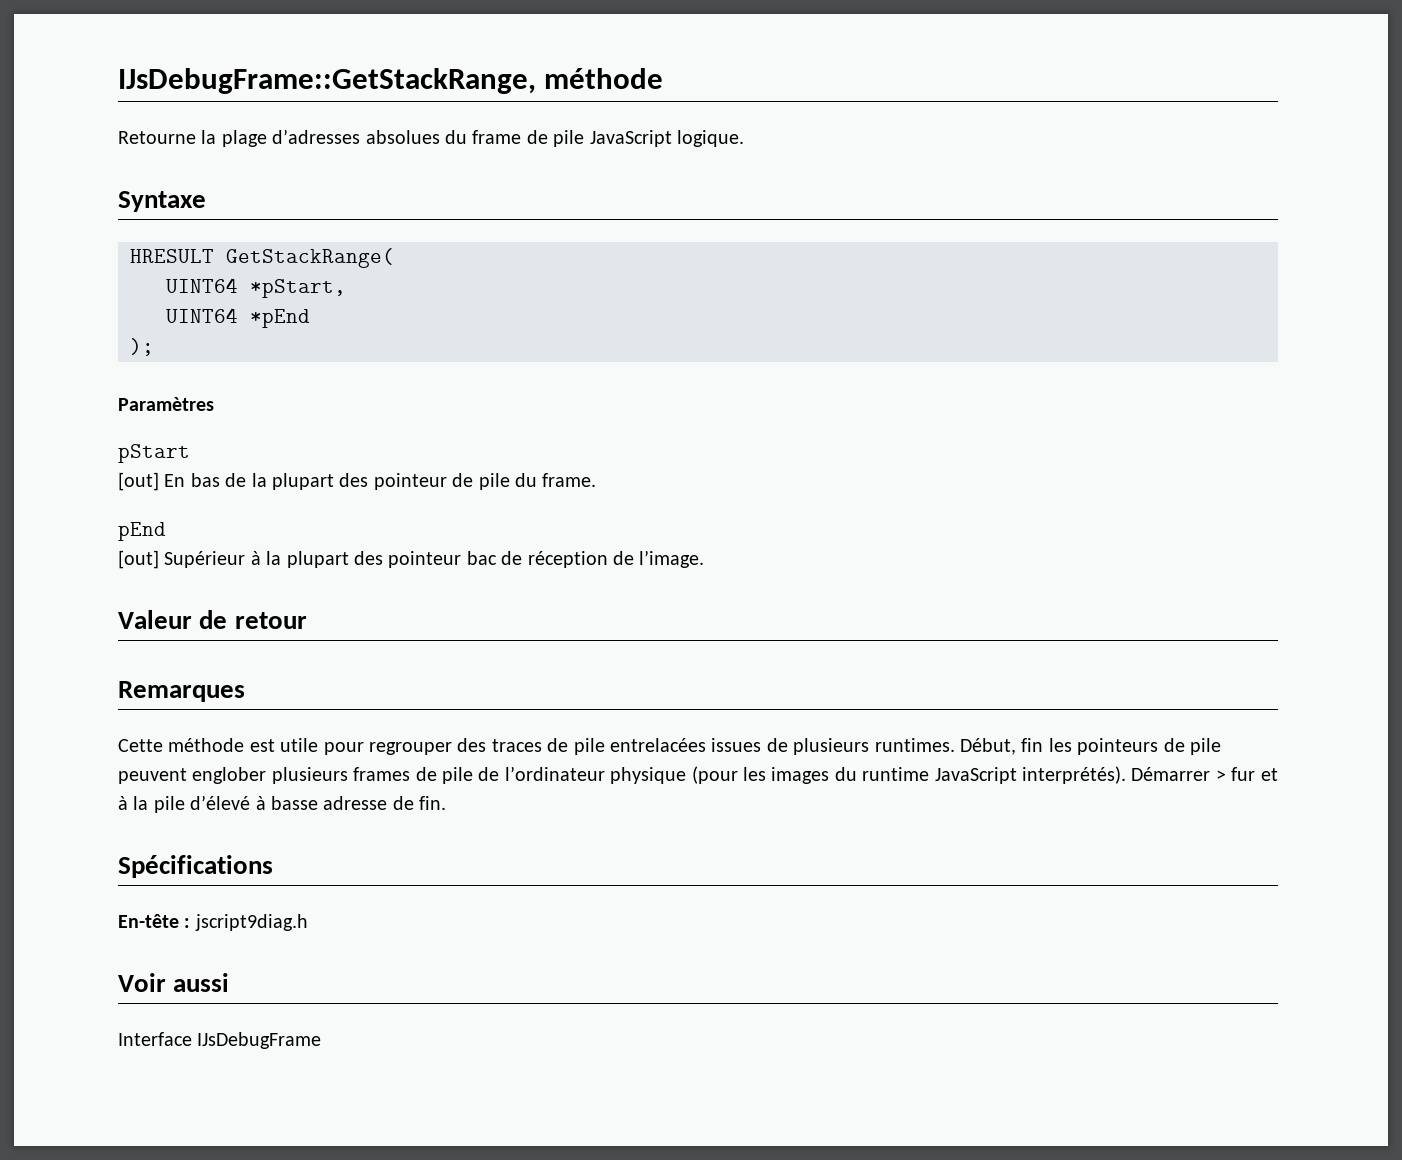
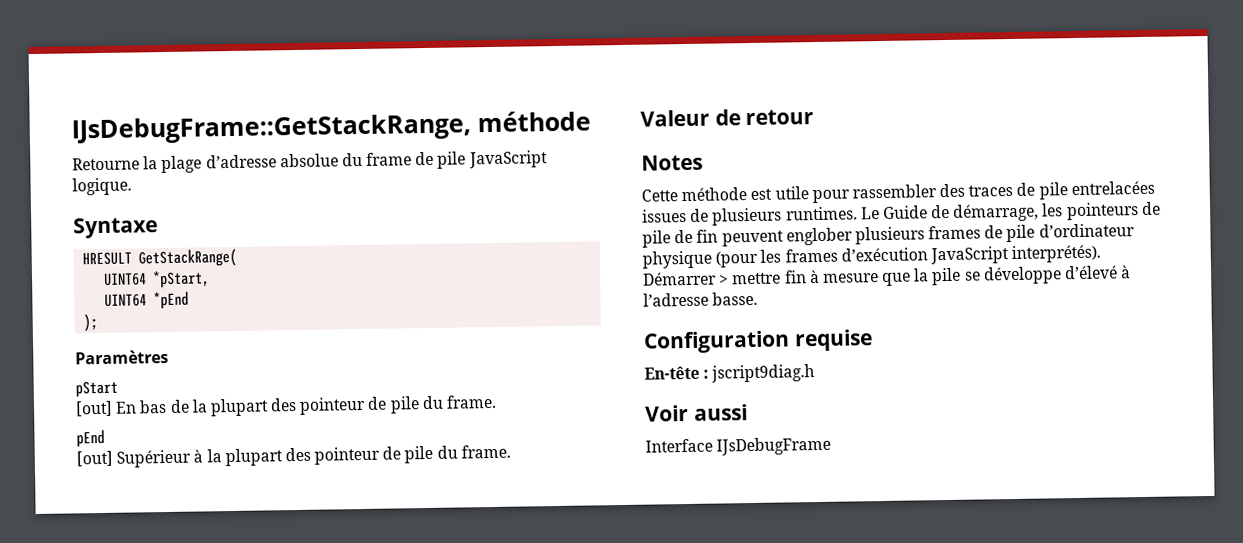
[272,129,440,144] d’adresses absolues -> [205,153,339,169] d’adresse absolue
[466,550,705,568] bac de réception de l’image. -> [382,444,511,464] de pile du frame.
[118,681,245,702] Remarques -> [641,154,703,171] Notes
[369,742,452,755] regrouper -> [851,184,937,199] rassembler
[959,738,1044,755] Début, fin -> [860,203,1040,222] Le Guide de démarrage,
(1221, 746) none -> [674,229,719,244] de fin
[478,766,605,781] de l’ordinateur -> [1038,223,1135,238] d’ordinateur
[771,767,930,784] images du runtime -> [784,247,928,263] frames d’exécution
[1231,767,1278,781] [118,795,447,813] [118,855,273,878] fur et à la pile d’élevé à basse adresse de fin. // Spécifications -> [732,265,1132,286] [643,291,759,307] [643,329,873,354] mettre fin à mesure que la pile se développe d’élevé à l’adresse basse. // Configuration requise

